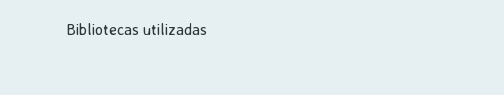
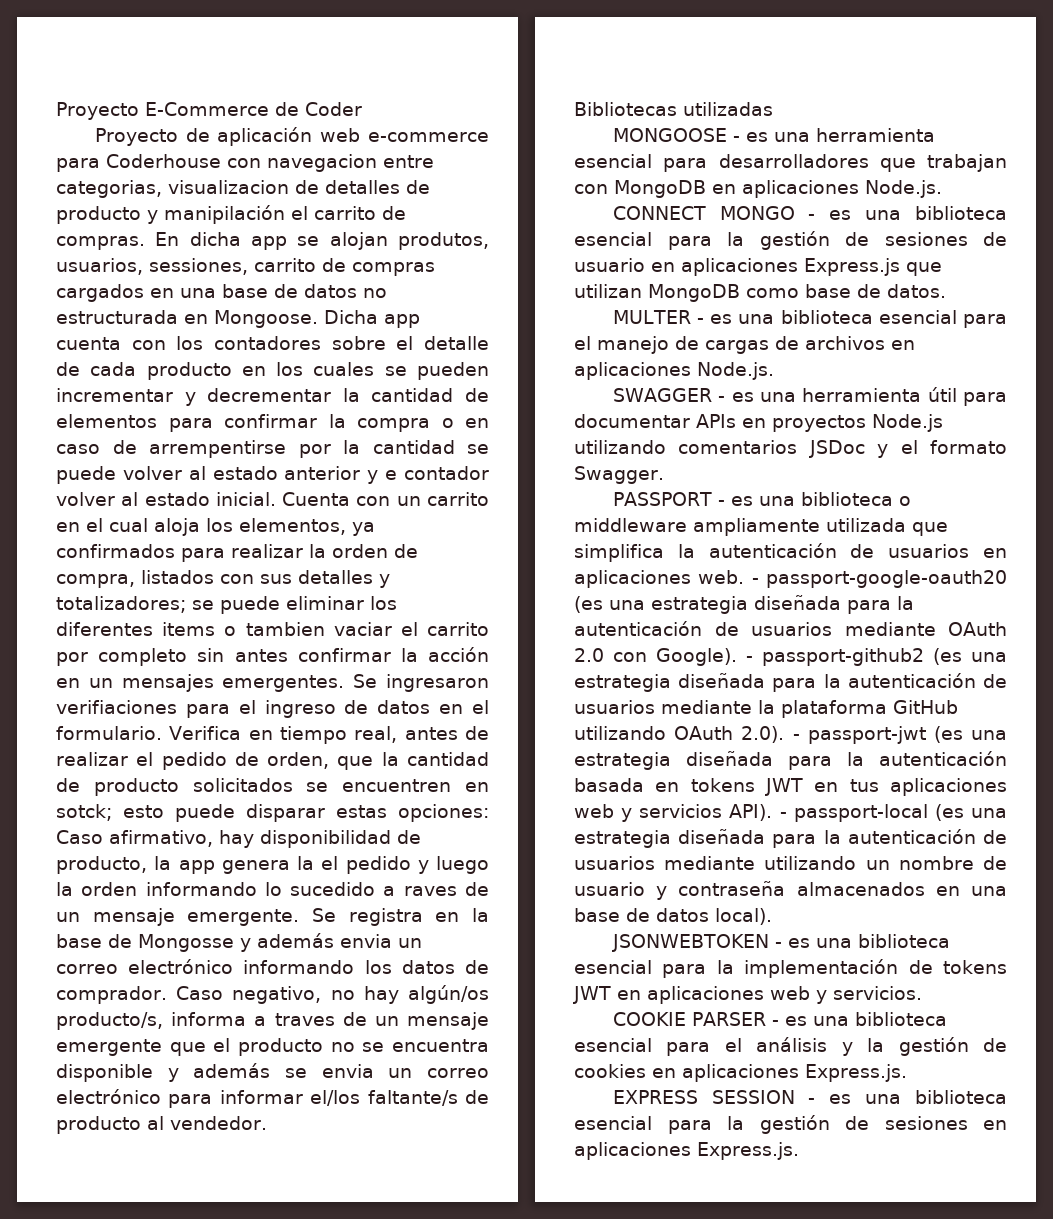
[67,23,208,35] Bibliotecas utilizadas -> [56,102,362,120] [94,127,489,146] [56,154,434,172] [56,180,430,198] [56,205,406,224] [56,232,489,250] [56,258,435,276] [56,284,387,302] [56,310,420,328] [56,336,490,350] [56,362,489,380] [56,388,490,406] [56,414,489,432] [56,440,489,458] [56,466,489,484] [56,492,489,506] [56,518,375,536] [56,544,418,562] [56,570,390,588] [56,596,397,614] [56,622,490,636] [56,647,489,666] [56,674,489,692] [56,700,489,718] [56,726,489,744] [56,752,489,770] [56,778,489,796] [56,804,489,822] [56,830,421,848] [56,856,489,874] [56,882,489,896] [56,908,490,926] [56,933,422,952] [56,959,489,974] [56,985,489,1004] [56,1012,490,1030] [56,1038,490,1056] [56,1063,490,1082] [56,1089,489,1108] [56,1116,267,1134] [574,102,773,116] [612,128,935,142] [574,154,1007,172] [574,180,942,198] [612,206,1007,220] [574,231,1007,250] [574,258,942,276] [574,284,946,302] [612,310,1007,328] [574,336,915,354] [574,362,774,380] [612,387,1007,406] [574,414,943,432] [574,440,1007,458] [574,466,664,484] [612,492,911,506] [574,518,948,536] [574,543,1007,562] [574,570,1007,588] [574,595,914,614] [574,621,1007,636] [574,648,1007,666] [574,673,1007,692] [574,700,958,718] [574,726,1007,744] [574,751,1007,770] [574,778,1007,796] [574,804,1007,822] [574,829,1007,848] [574,856,1007,870] [574,881,1007,900] [574,908,772,925] [611,934,950,952] [574,959,1008,978] [573,986,922,1004] [612,1012,947,1026] [574,1037,1007,1056] [574,1064,907,1082] [612,1090,1007,1104] [574,1115,1007,1134] [574,1142,799,1160] Proyecto E-Commerce de Coder // Proyecto de aplicación web e-commerce para Coderhouse con navegacion entre categorias, visualizacion de detalles de producto y manipilación el carrito de compras. En dicha app se alojan produtos, usuarios, sessiones, carrito de compras cargados en una base de datos no estructurada en Mongoose. Dicha app cuenta con los contadores sobre el detalle de cada producto en los cuales se pueden incrementar y decrementar la cantidad de elementos para confirmar la compra o en caso de arrempentirse por la cantidad se puede volver al estado anterior y e contador volver al estado inicial. Cuenta con un carrito en el cual aloja los elementos, ya confirmados para realizar la orden de compra, listados con sus detalles y totalizadores; se puede eliminar los diferentes items o tambien vaciar el carrito por completo sin antes confirmar la acción en un mensajes emergentes. Se ingresaron verifiaciones para el ingreso de datos en el formulario. Verifica en tiempo real, antes de realizar el pedido de orden, que la cantidad de producto solicitados se encuentren en sotck; esto puede disparar estas opciones: Caso afirmativo, hay disponibilidad de producto, la app genera la el pedido y luego la orden informando lo sucedido a raves de un mensaje emergente. Se registra en la base de Mongosse y además envia un correo electrónico informando los datos de comprador. Caso negativo, no hay algún/os producto/s, informa a traves de un mensaje emergente que el producto no se encuentra disponible y además se envia un correo electrónico para informar el/los faltante/s de producto al vendedor. // Bibliotecas utilizadas // MONGOOSE - es una herramienta esencial para desarrolladores que trabajan con MongoDB en aplicaciones Node.js. // CONNECT MONGO - es una biblioteca esencial para la gestión de sesiones de usuario en aplicaciones Express.js que utilizan MongoDB como base de datos. // MULTER - es una biblioteca esencial para el manejo de cargas de archivos en aplicaciones Node.js. // SWAGGER - es una herramienta útil para documentar APIs en proyectos Node.js utilizando comentarios JSDoc y el formato Swagger. // PASSPORT - es una biblioteca o middleware ampliamente utilizada que simplifica la autenticación de usuarios en aplicaciones web. - passport-google-oauth20 (es una estrategia diseñada para la autenticación de usuarios mediante OAuth 2.0 con Google). - passport-github2 (es una estrategia diseñada para la autenticación de usuarios mediante la plataforma GitHub utilizando OAuth 2.0). - passport-jwt (es una estrategia diseñada para la autenticación basada en tokens JWT en tus aplicaciones web y servicios API). - passport-local (es una estrategia diseñada para la autenticación de usuarios mediante utilizando un nombre de usuario y contraseña almacenados en una base de datos local). // JSONWEBTOKEN - es una biblioteca esencial para la implementación de tokens JWT en aplicaciones web y servicios. // COOKIE PARSER - es una biblioteca esencial para el análisis y la gestión de cookies en aplicaciones Express.js. // EXPRESS SESSION - es una biblioteca esencial para la gestión de sesiones en aplicaciones Express.js.

